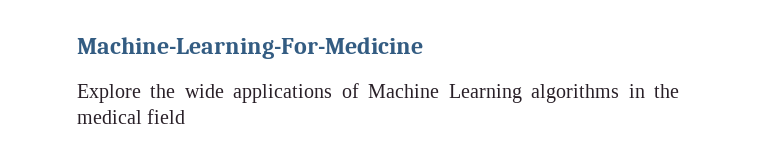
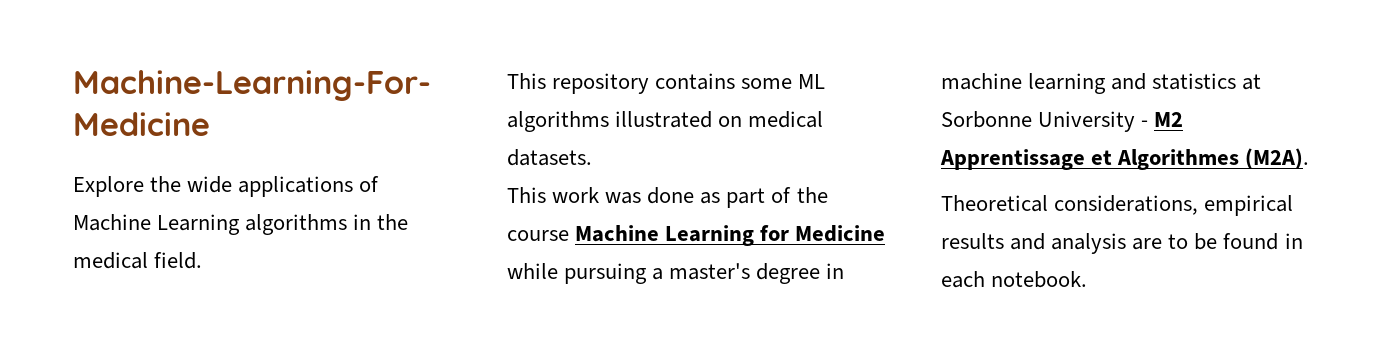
[147,109,186,124] field -> [154,252,203,269] [507,73,826,94] [507,111,824,132] [507,149,592,166] [507,187,828,208] [507,225,886,246] [507,263,845,284] [941,73,1262,94] [941,111,1184,132] [940,148,1310,170] [941,195,1294,216] [941,233,1303,254] [941,271,1088,288] field. // This repository contains some ML algorithms illustrated on medical datasets. // This work was done as part of the course Machine Learning for Medicine while pursuing a master's degree in machine learning and statistics at Sorbonne University - M2 Apprentissage et Algorithmes (M2A). // Theoretical considerations, empirical results and analysis are to be found in each notebook.

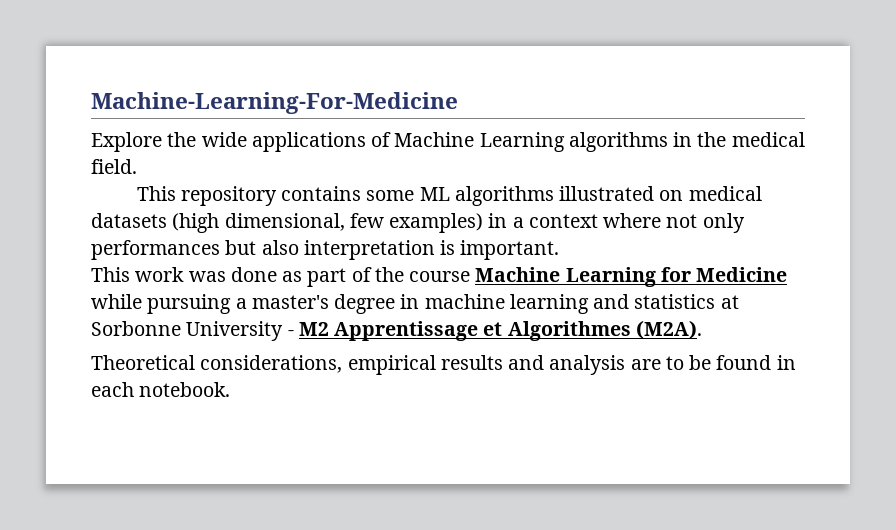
[507,149,592,166] datasets. -> [91,213,745,233] [91,240,560,260] datasets (high dimensional, few examples) in a context where not only performances but also interpretation is important.

